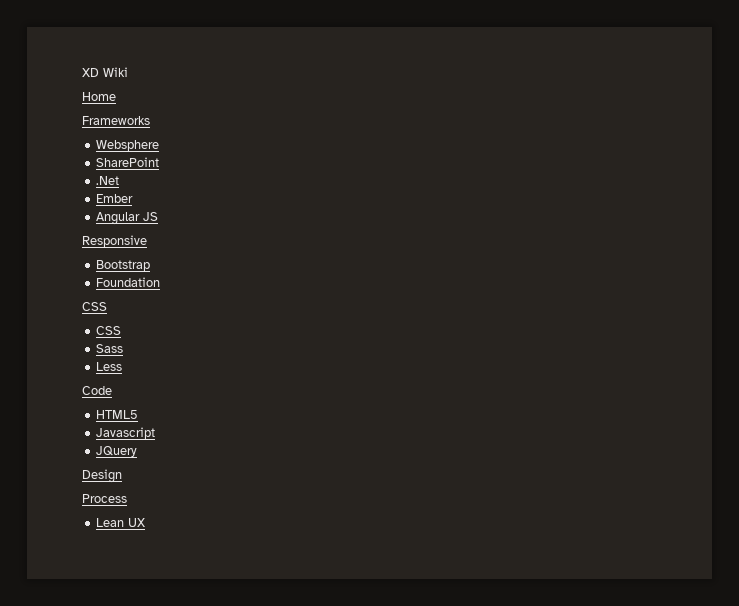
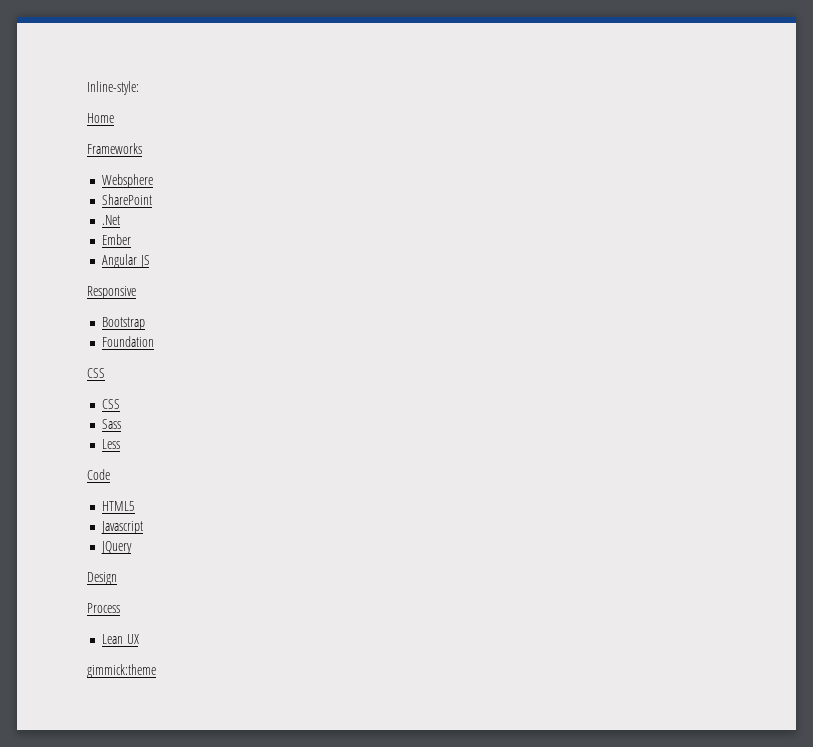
[82,67,128,77] XD Wiki -> [87,81,139,95] Inline-style:
(146, 522) none -> [87,664,156,678] // gimmick:theme

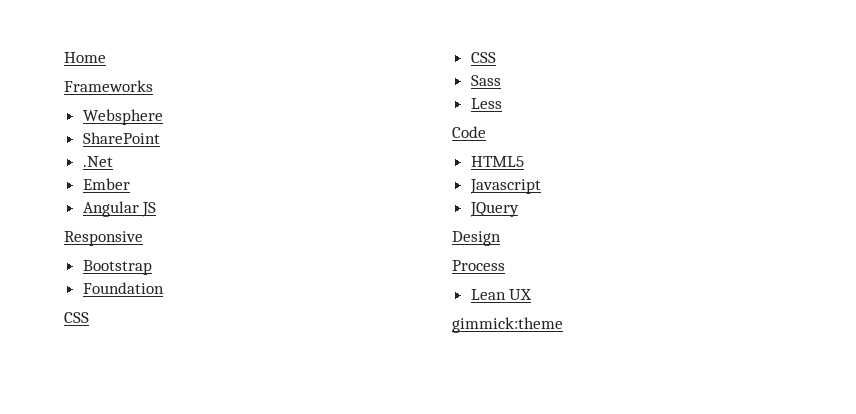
[87,81,139,95] Inline-style: // -> (64, 57) none

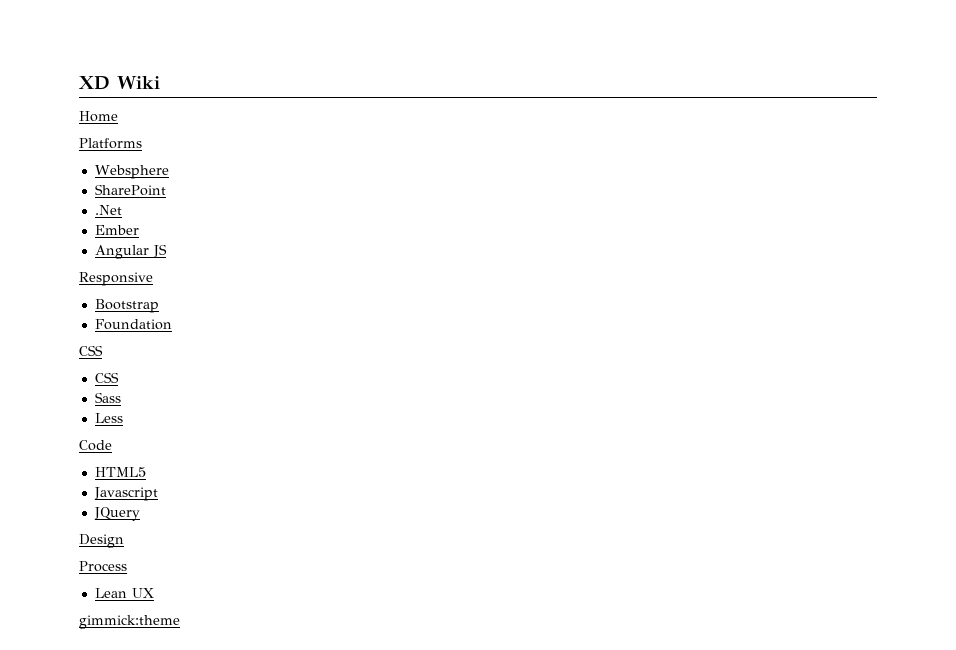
(64, 57) none -> [79,76,160,90] XD Wiki //
[64,80,153,92] Frameworks -> [79,138,142,149] Platforms

